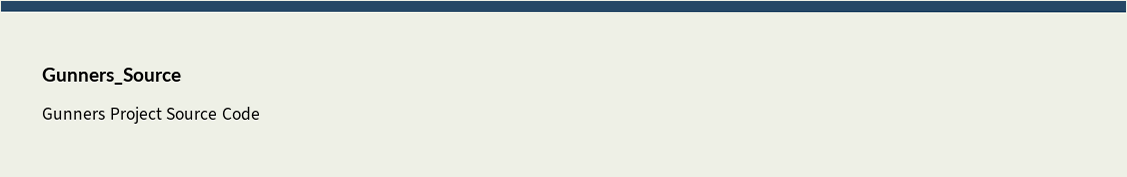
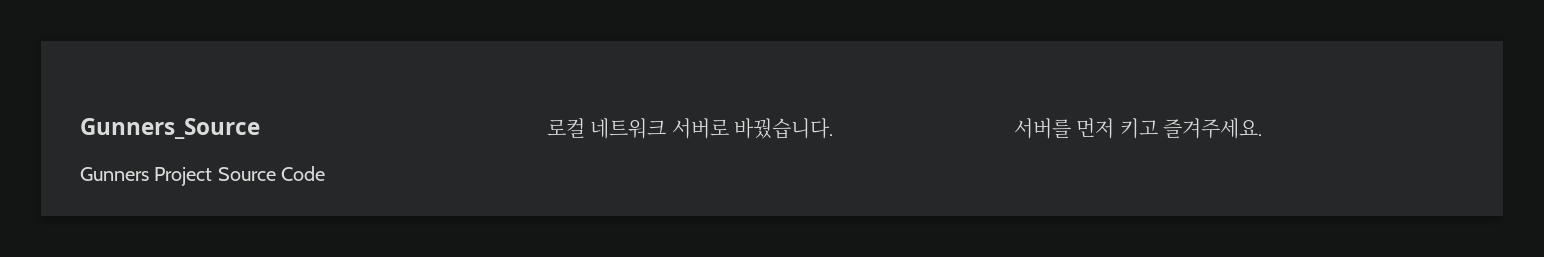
(261, 113) none -> [547,118,834,139] [1014,118,1263,139] // 로컬 네트워크 서버로 바꿨습니다. // 서버를 먼저 키고 즐겨주세요.

